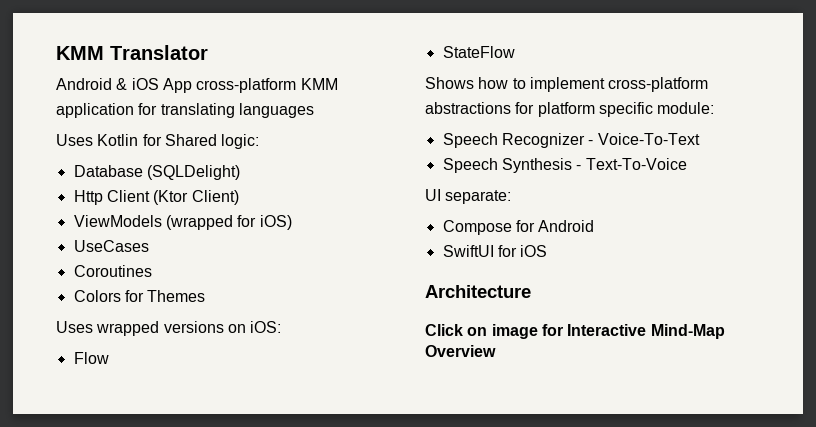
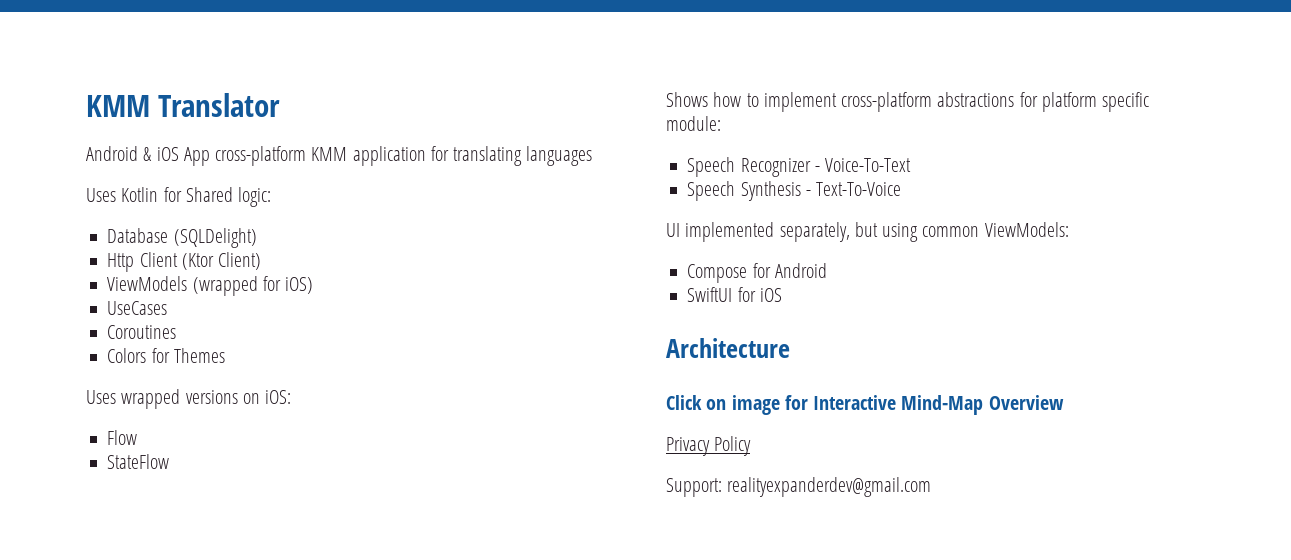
[445,190,512,204] separate: -> [685,222,1069,242] implemented separately, but using common ViewModels:
(496, 351) none -> [666,436,752,456] [666,477,932,497] // Privacy Policy // Support: realityexpanderdev@gmail.com

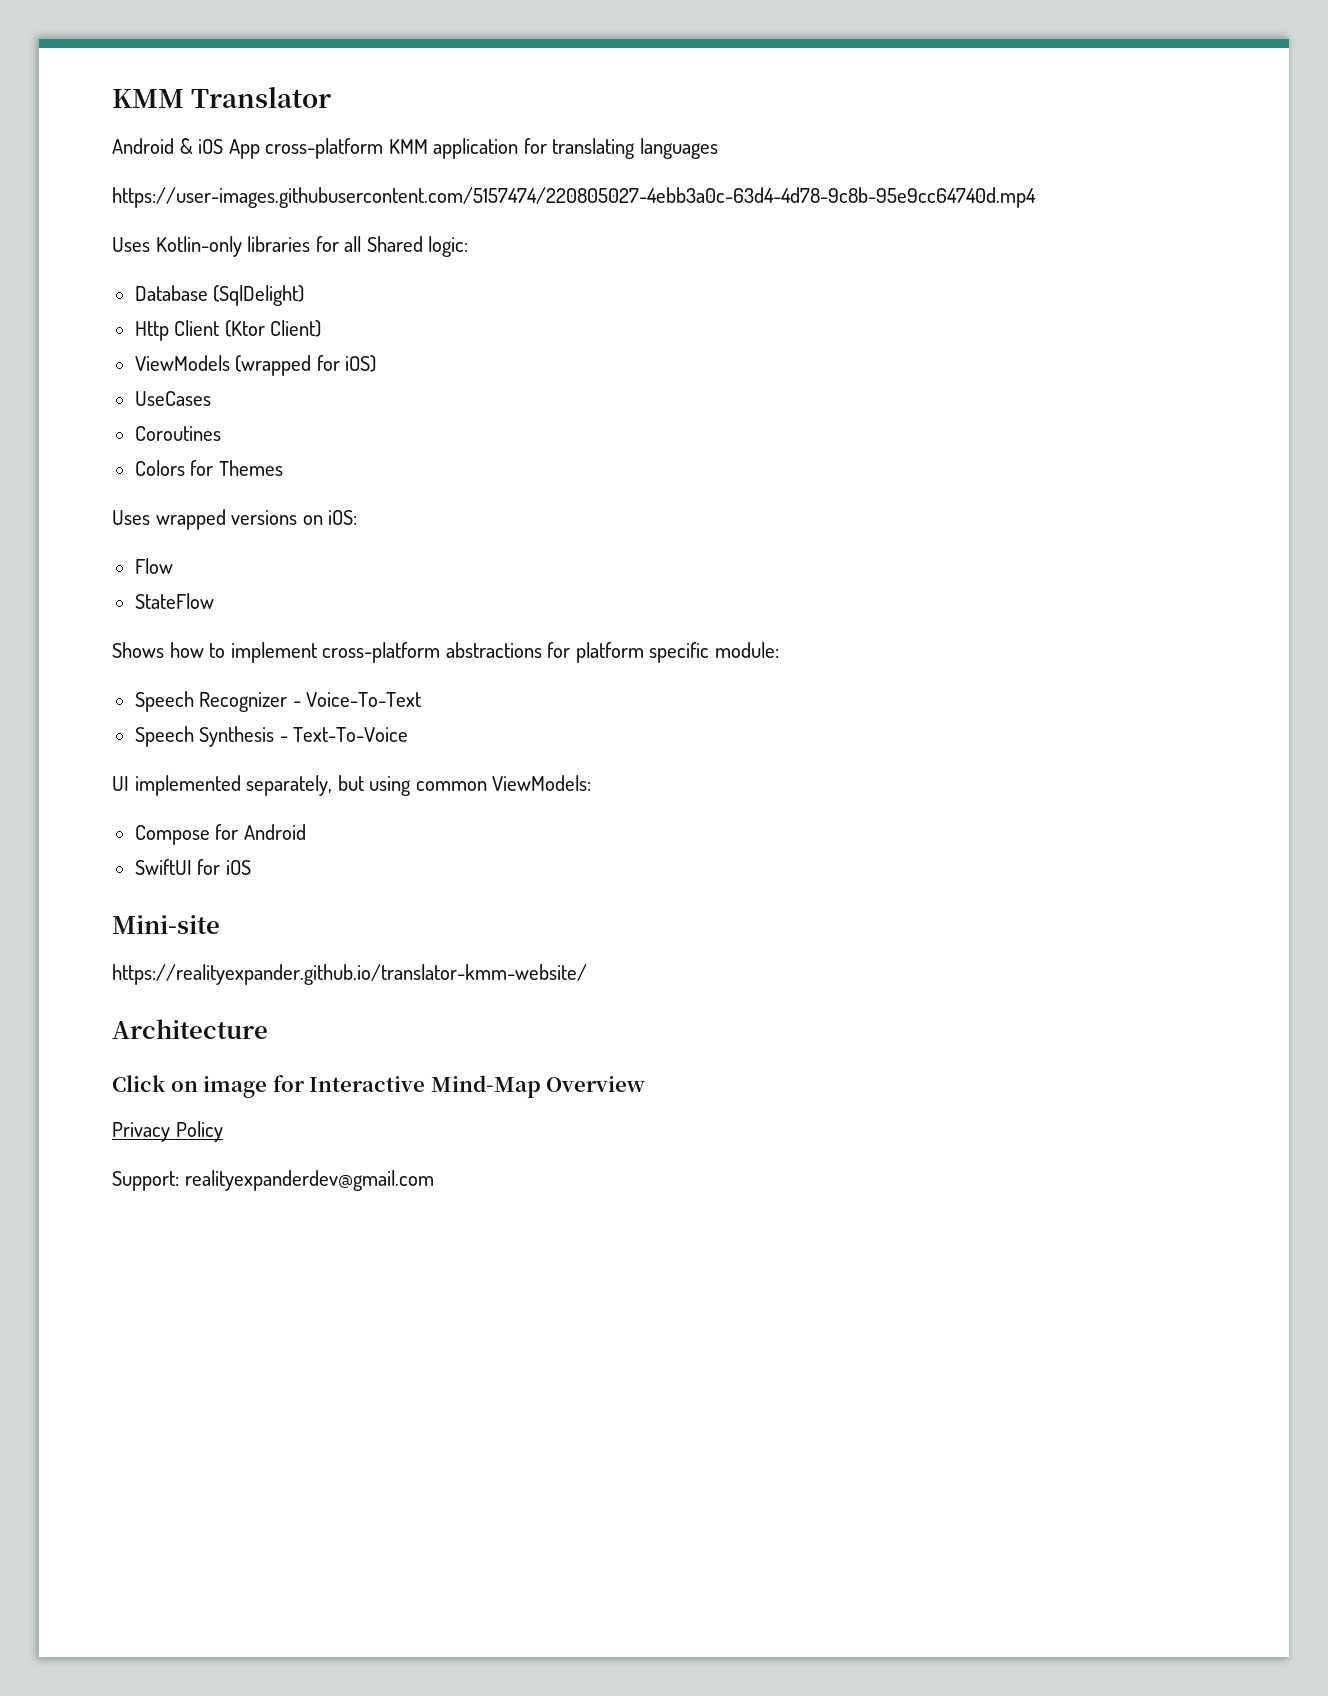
[86,187,182,202] // Uses Kotlin for -> [112,187,1036,208] [112,236,362,257] // https://user-images.githubusercontent.com/5157474/220805027-4ebb3a0c-63d4-4d78-9c8b-95e9cc64740d.mp4 // Uses Kotlin-only libraries for all
[173,228,257,248] (SQLDelight) -> [213,285,305,306] (SqlDelight)
(782, 295) none -> [112,915,220,934] [112,964,587,985] // Mini-site // https://realityexpander.github.io/translator-kmm-website/

